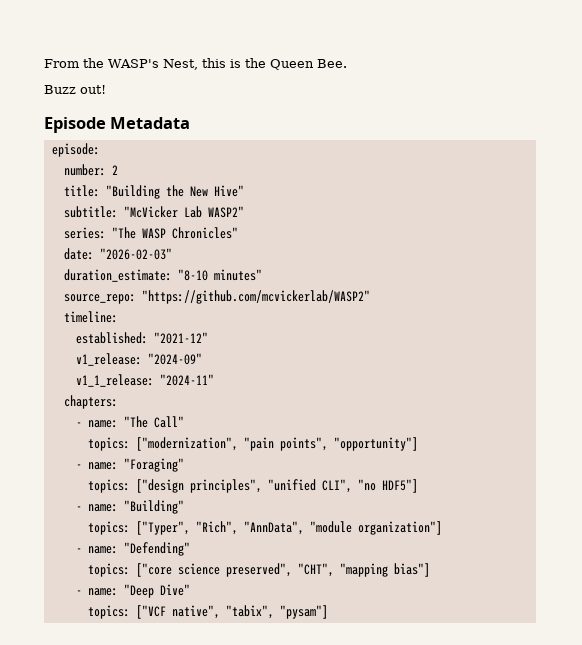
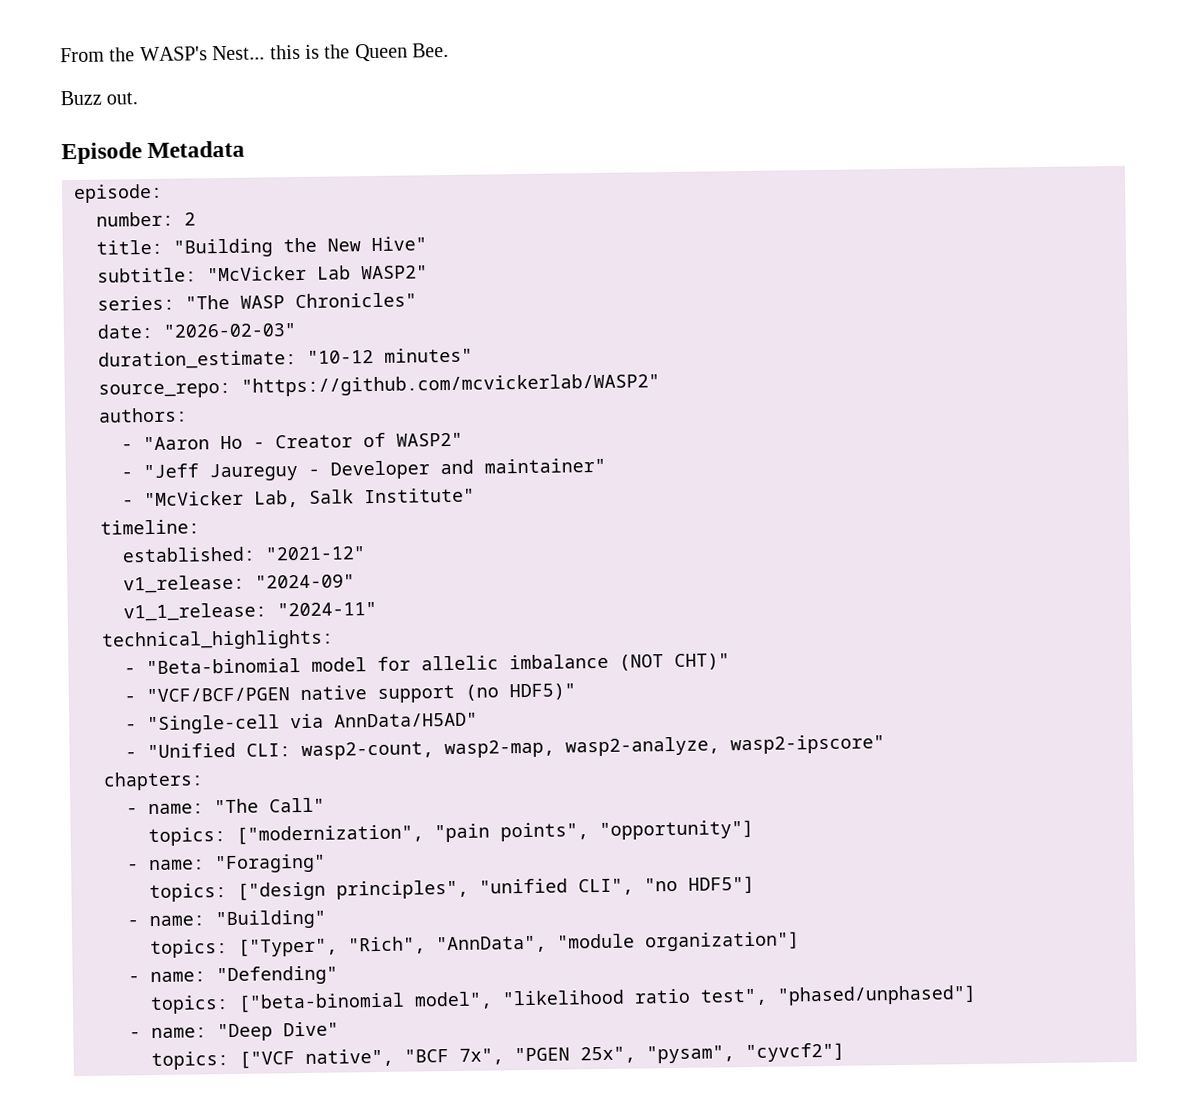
[163,59,198,70] Nest, -> [212,45,266,61] Nest...
[80,85,106,94] out! -> [106,92,139,105] out.
[177,269,208,281] "8-10 -> [307,350,374,364] "10-12
(370, 297) none -> [98,407,188,423] [121,432,463,451] [121,457,606,482] [122,487,475,508] // authors: // - "Aaron Ho - Creator of WASP2" // - "Jeff Jaureguy - Developer and maintainer" // - "McVicker Lab, Salk Institute"
(214, 380) none -> [101,629,334,651] [124,653,730,675] [124,683,576,703] [125,712,478,735] [125,734,885,761] // technical_highlights: // - "Beta-binomial model for allelic imbalance (NOT CHT)" // - "VCF/BCF/PGEN native support (no HDF5)" // - "Single-cell via AnnData/H5AD" // - "Unified CLI: wasp2-count, wasp2-map, wasp2-analyze, wasp2-ipscore"
[135,563,430,577] ["core science preserved", "CHT", "mapping bias"] -> [238,984,977,1013] ["beta-binomial model", "likelihood ratio test", "phased/unphased"]
[225,605,328,619] "tabix", "pysam"] -> [404,1042,845,1065] "BCF 7x", "PGEN 25x", "pysam", "cyvcf2"]

